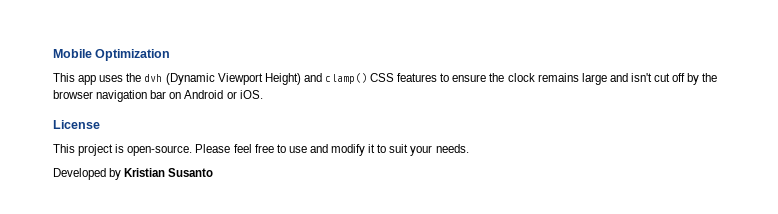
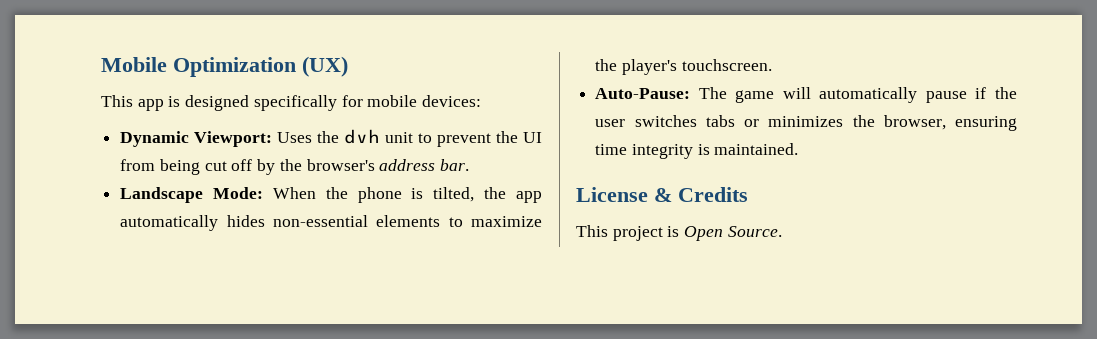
(171, 55) none -> [302,56,348,77] (UX)
[99,73,718,85] [53,90,263,102] uses the dvh (Dynamic Viewport Height) and clamp() CSS features to ensure the clock remains large and isn't cut off by the browser navigation bar on Android or iOS. -> [168,95,482,111] [120,129,542,147] [120,159,470,175] [120,187,542,203] [120,215,542,231] [595,59,772,75] [595,87,1017,103] [595,115,1017,131] [595,143,799,159] is designed specifically for mobile devices: // Dynamic Viewport: Uses the dvh unit to prevent the UI from being cut off by the browser's address bar. // Landscape Mode: When the phone is tilted, the app automatically hides non-essential elements to maximize the player's touchscreen. // Auto-Pause: The game will automatically pause if the user switches tabs or minimizes the browser, ensuring time integrity is maintained.
(100, 124) none -> [654,187,748,202] & Credits
[127,144,469,156] [53,168,214,180] open-source. Please feel free to use and modify it to suit your needs. // Developed by Kristian Susanto -> [684,226,782,241] Open Source.

